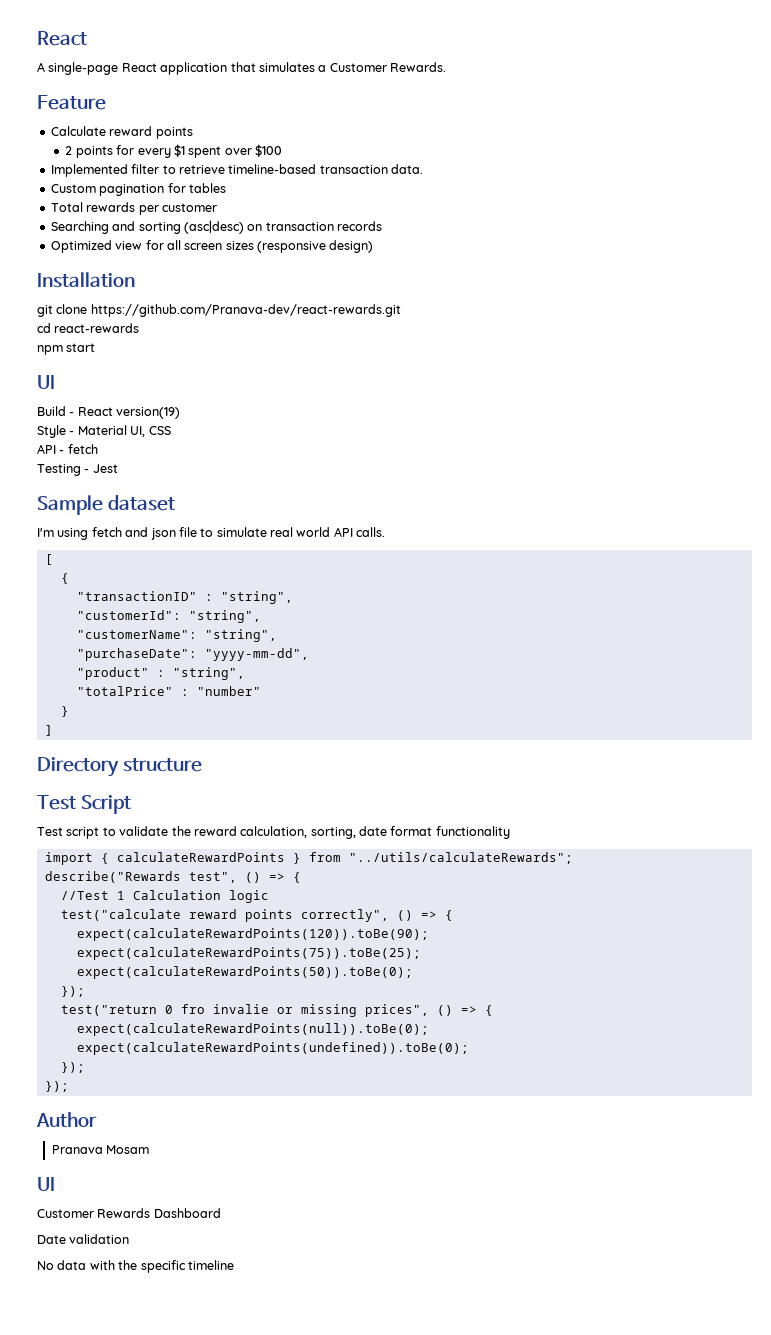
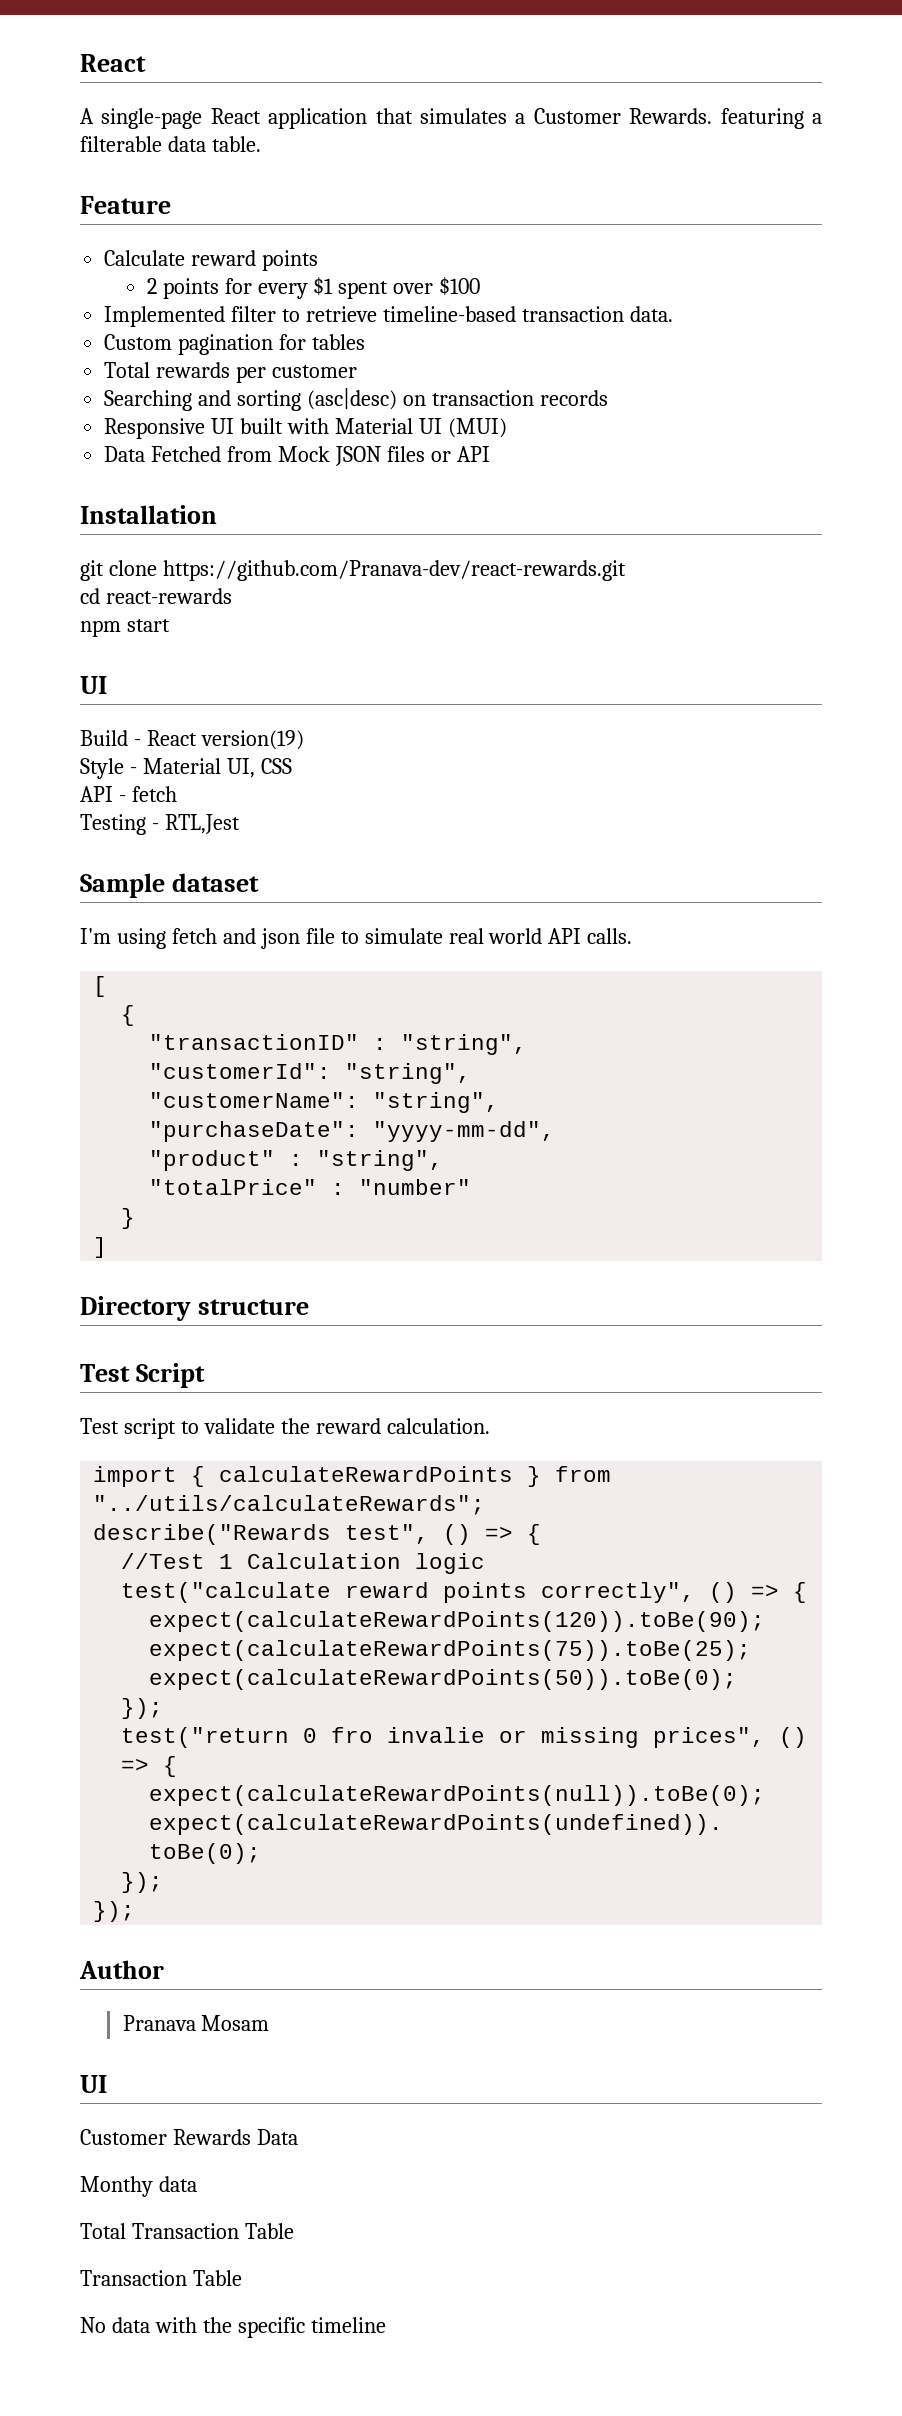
(446, 67) none -> [720,108,822,129] [80,136,261,152] featuring a filterable data table.
[50,240,374,253] Optimized view for all screen sizes (responsive design) -> [104,418,507,439] [104,446,490,466] Responsive UI built with Material UI (MUI) // Data Fetched from Mock JSON files or API
[92,464,118,473] Jest -> [164,814,240,834] RTL,Jest
[240,826,510,839] calculation, sorting, date format functionality -> [386,1418,490,1434] calculation.
[153,1208,221,1218] [37,1234,130,1244] Dashboard // Date validation -> [256,2129,298,2145] [80,2176,197,2197] [80,2223,294,2239] [80,2270,242,2286] Data // Monthy data // Total Transaction Table // Transaction Table

